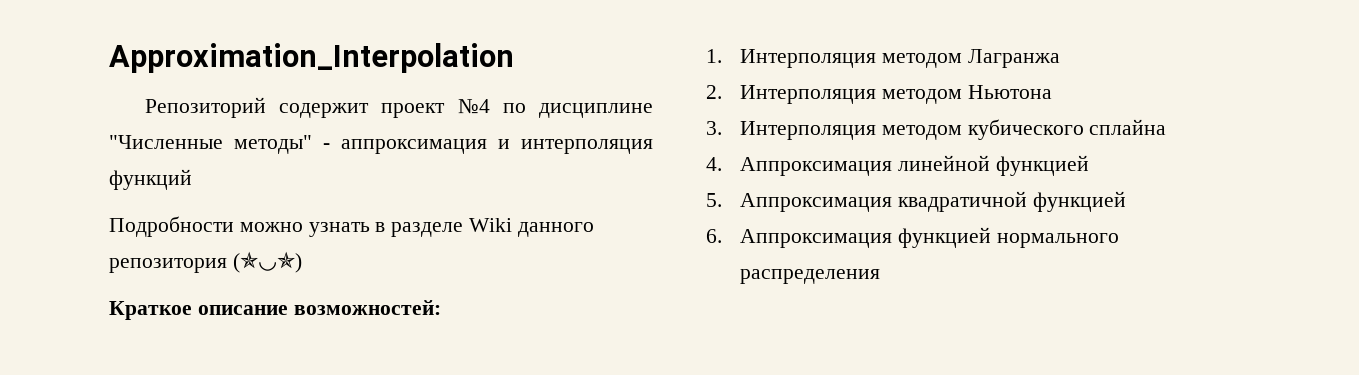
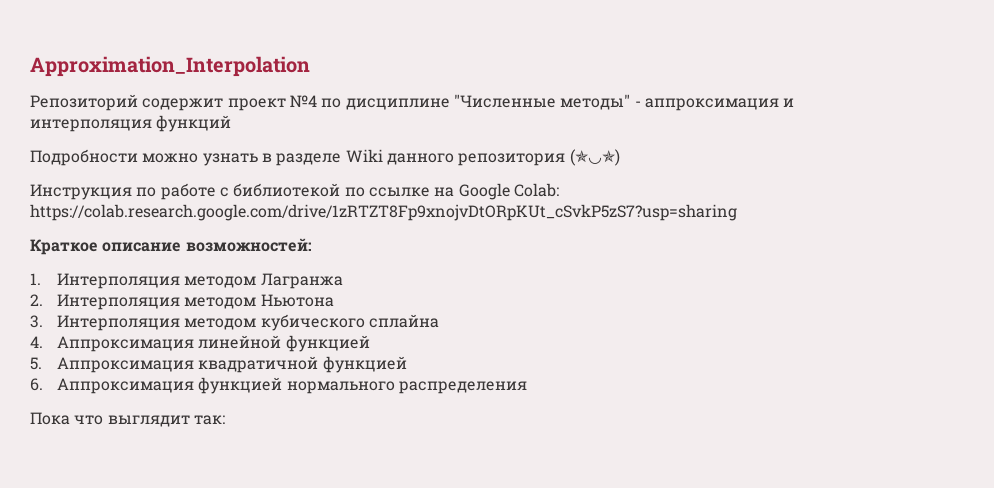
(302, 262) none -> [30,183,559,200] [30,204,737,221] // Инструкция по работе с библиотекой по ссылке на Google Colab: https://colab.research.google.com/drive/1zRTZT8Fp9xnojvDtORpKUt_cSvkP5zS7?usp=sharing
(880, 276) none -> [30,412,225,427] // Пока что выглядит так:

